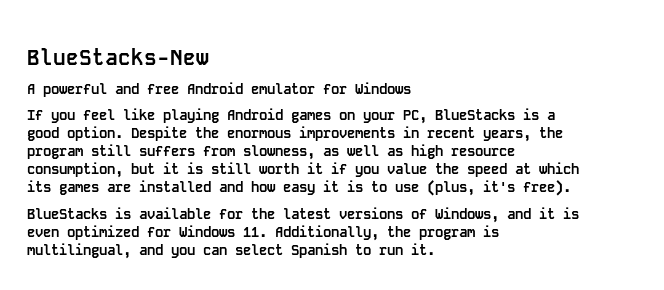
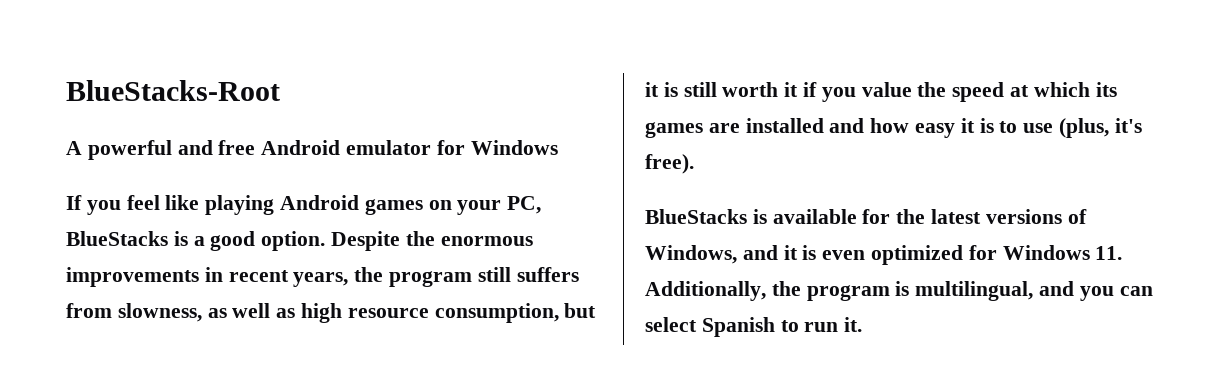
[27,48,209,65] BlueStacks-New -> [66,80,280,101] BlueStacks-Root

